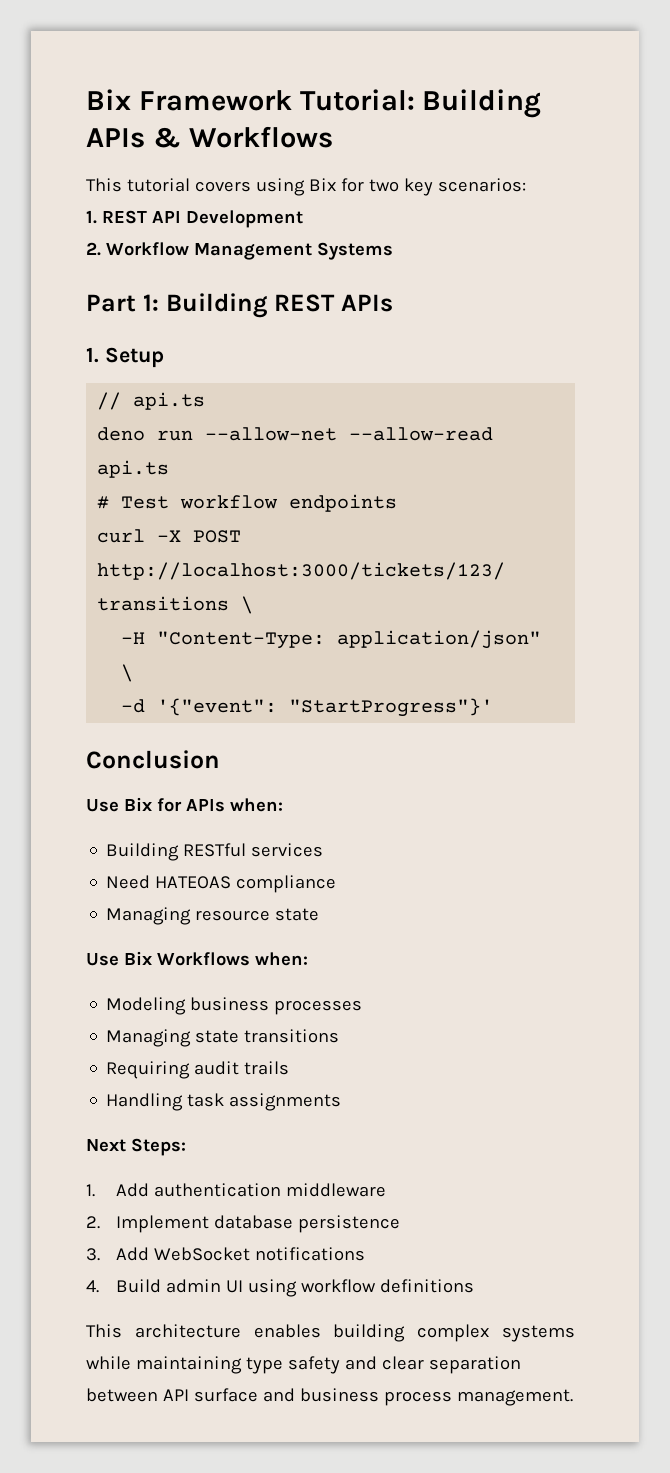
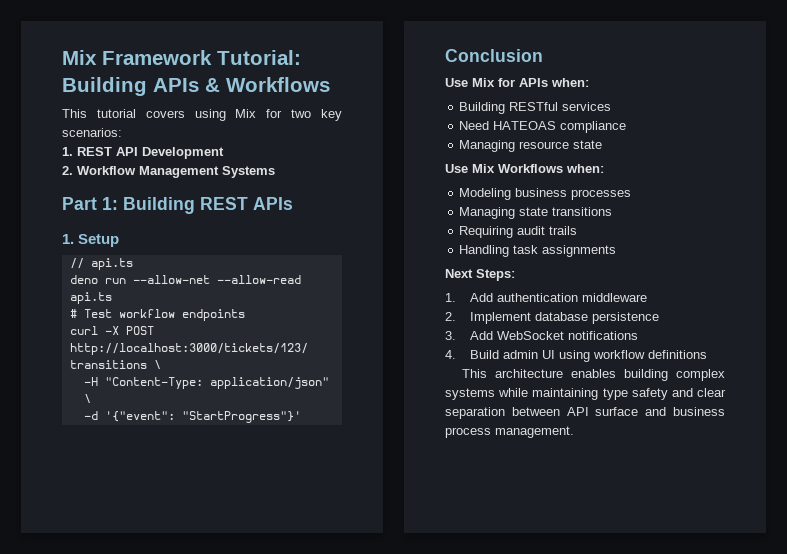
[86,89,131,110] Bix -> [62,50,97,65] Mix
[308,178,336,191] Bix -> [235,109,257,118] Mix
[123,797,152,811] Bix -> [472,78,495,87] Mix
[123,951,152,965] Bix -> [472,164,495,173] Mix

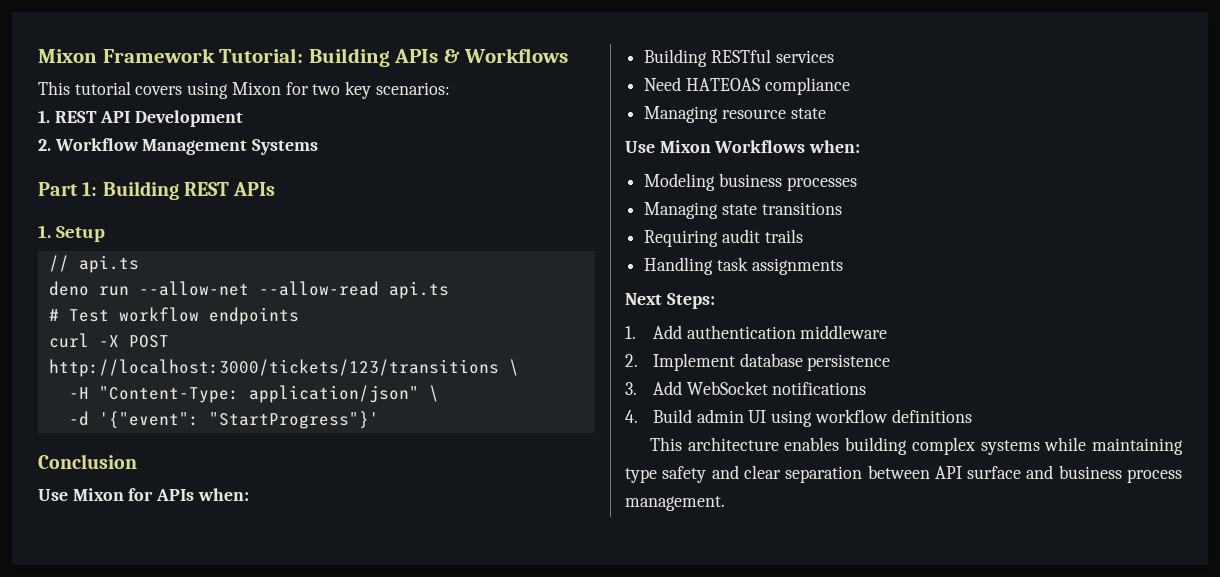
[62,50,97,65] Mix -> [38,49,97,63] Mixon
[235,109,257,118] Mix -> [231,82,281,95] Mixon
[472,78,495,87] Mix -> [72,488,124,501] Mixon
[472,164,495,173] Mix -> [659,140,711,153] Mixon

